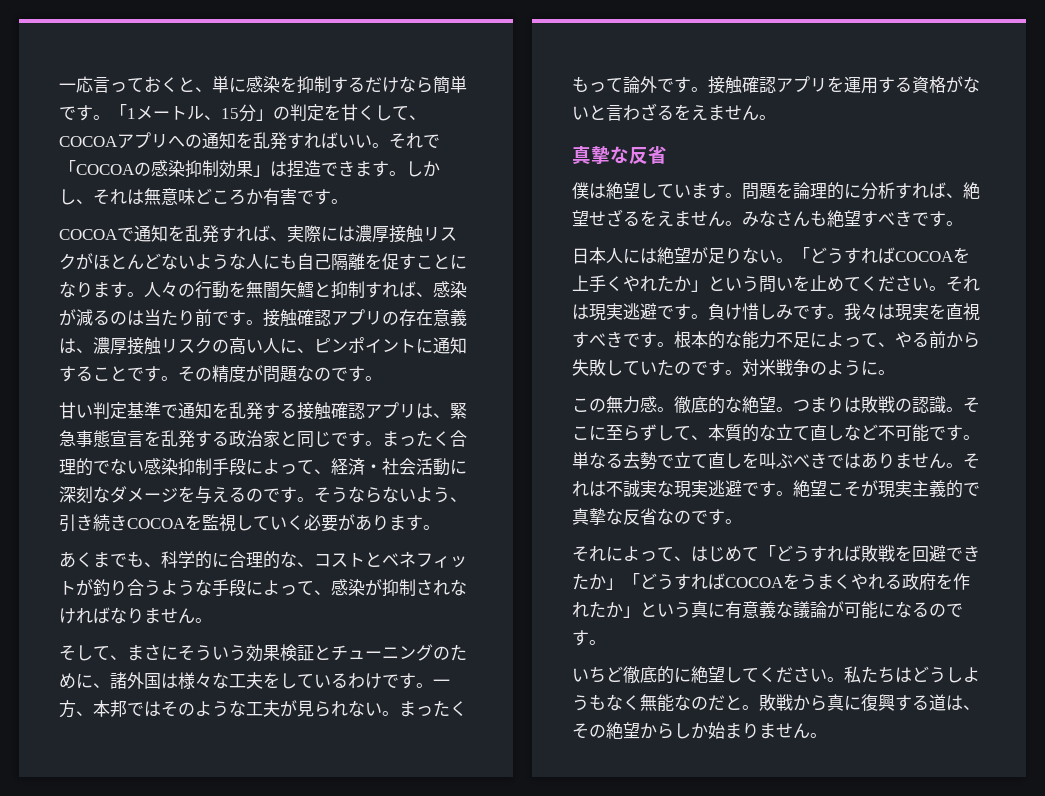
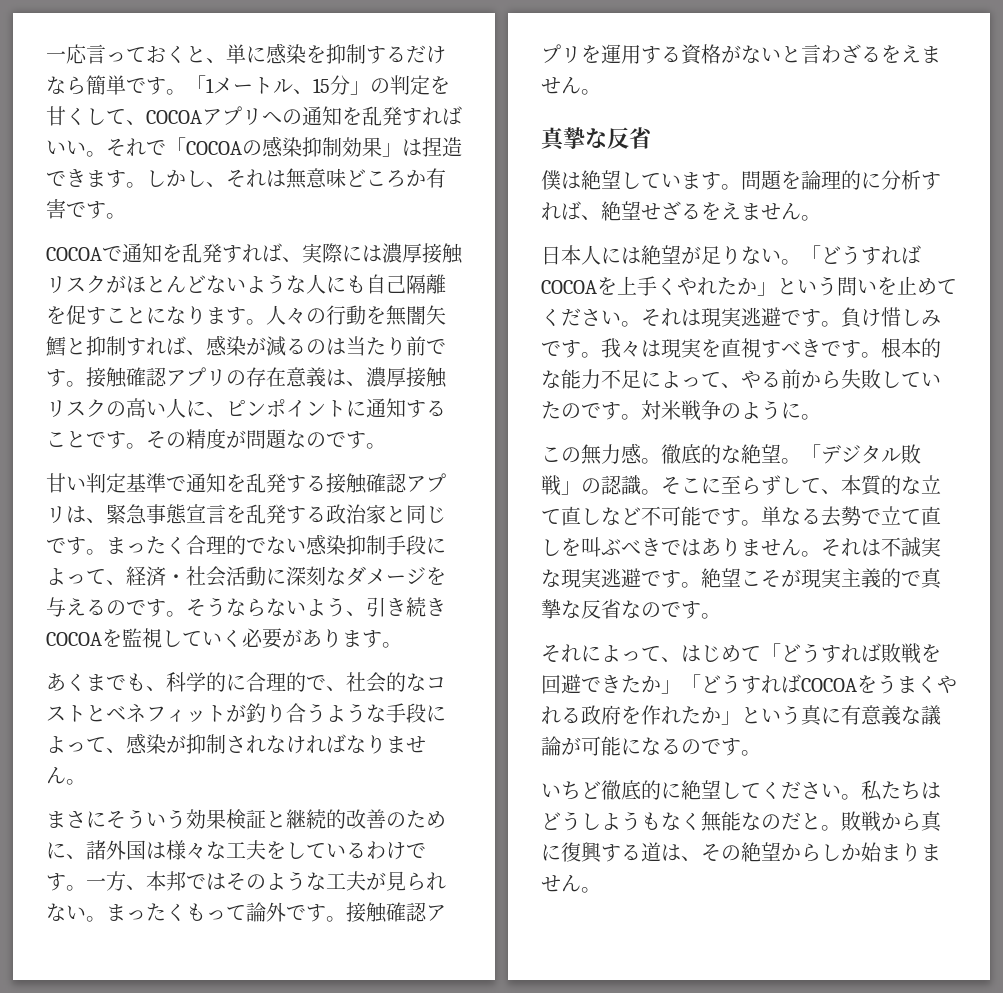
[280,551,314,568] な、 -> [306,672,426,693] で、社会的な
[59,645,127,661] そして、 -> (86, 782) none
[331,644,433,661] チューニング -> [286,809,386,829] 継続的改善
[742,210,963,227] みなさんも絶望すべきです。 -> (821, 218) none
[793,396,895,413] つまりは敗戦 -> [801,444,921,464] [541,475,581,496] 「デジタル敗戦」

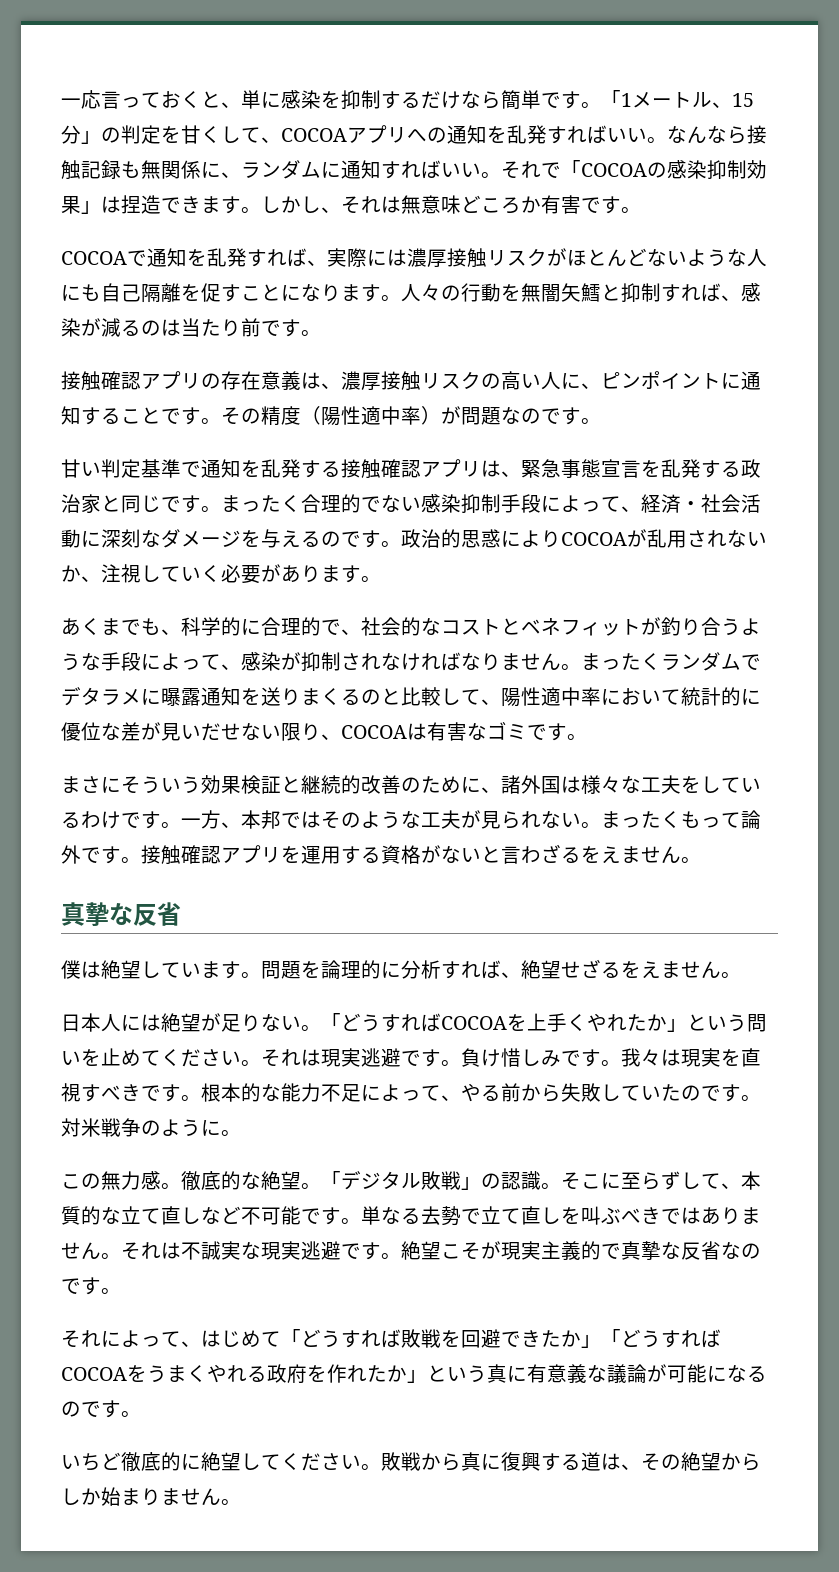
(106, 154) none -> [667,125,767,144] [61,160,501,180] なんなら接触記録も無関係に、ランダムに通知すればいい。
(86, 384) none -> (321, 333) //
(226, 438) none -> [301,406,441,426] （陽性適中率）
[186,597,446,617] [46,628,142,647] そうならないよう、引き続きCOCOAを監 -> [401,529,767,548] [61,564,121,583] 政治的思惑によりCOCOAが乱用されないか、注
(86, 782) none -> [581,652,761,671] [61,687,761,707] [61,722,587,741] まったくランダムでデタラメに曝露通知を送りまくるのと比較して、陽性適中率において統計的に優位な差が見いだせない限り、COCOAは有害なゴミです。
[861,780,941,801] [541,811,841,832] 私たちはどうしようもなく無能なのだと。 -> (381, 1467) none

